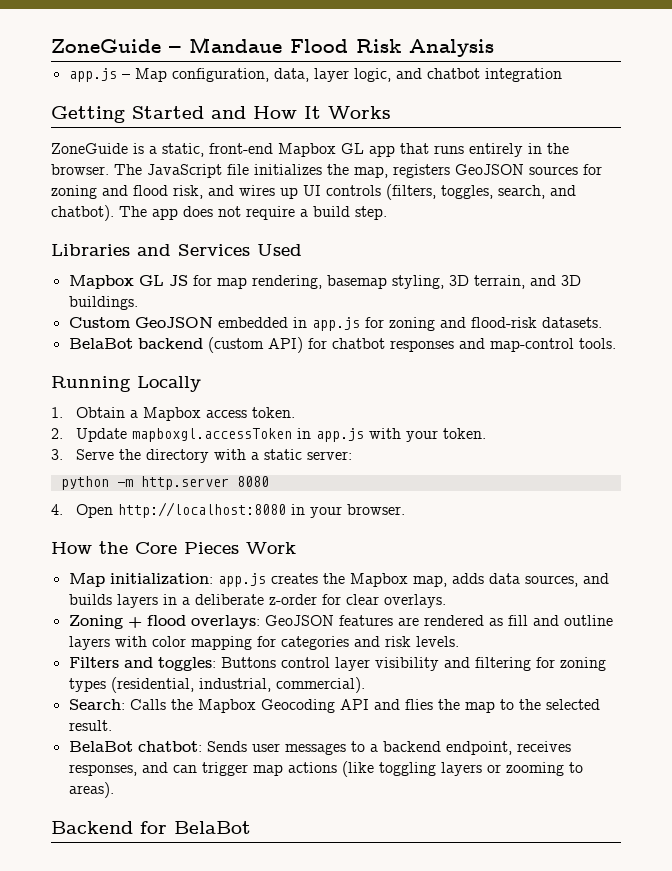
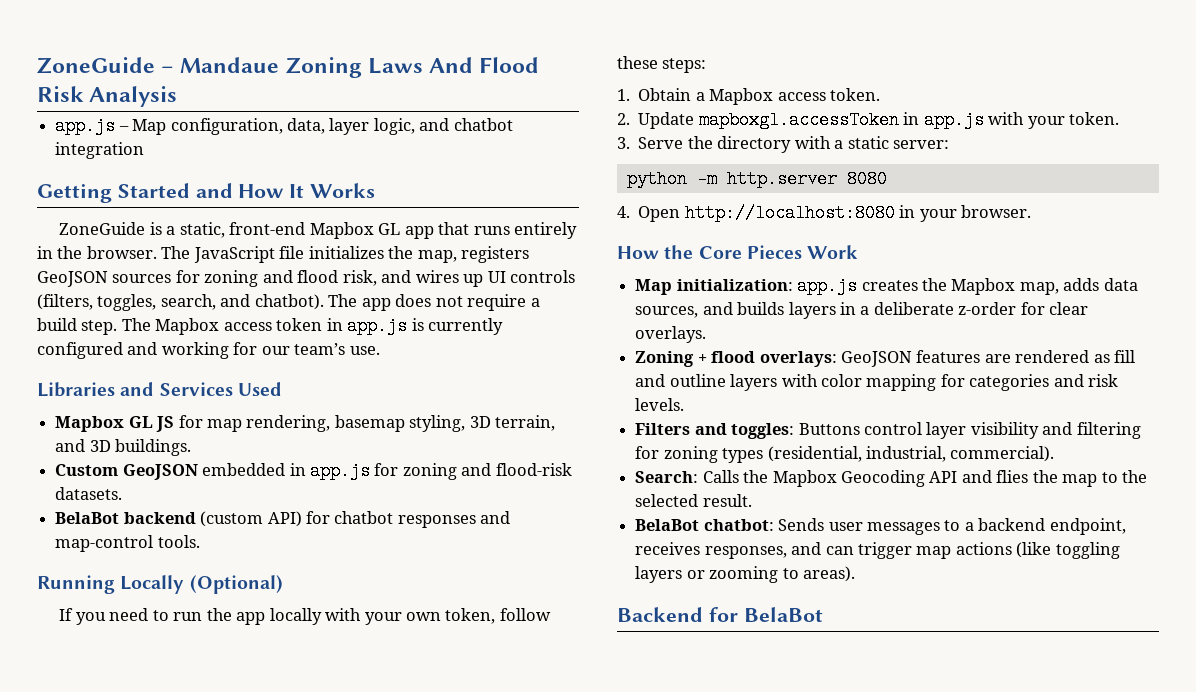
(282, 45) none -> [285,57,474,78] Zoning Laws And
(387, 213) none -> [121,317,504,335] [37,342,380,359] The Mapbox access token in app.js is currently configured and working for our team’s use.
(201, 384) none -> [189,575,283,594] [59,608,551,625] [617,56,707,73] (Optional) // If you need to run the app locally with your own token, follow these steps:

